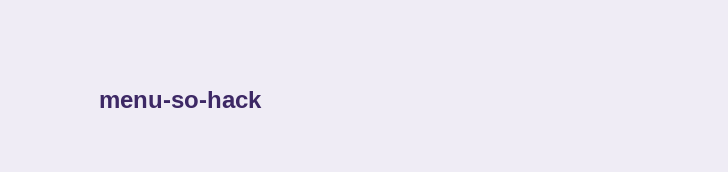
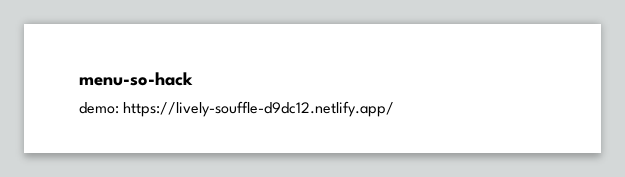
(262, 99) none -> [79,101,395,117] // demo: https://lively-souffle-d9dc12.netlify.app/

